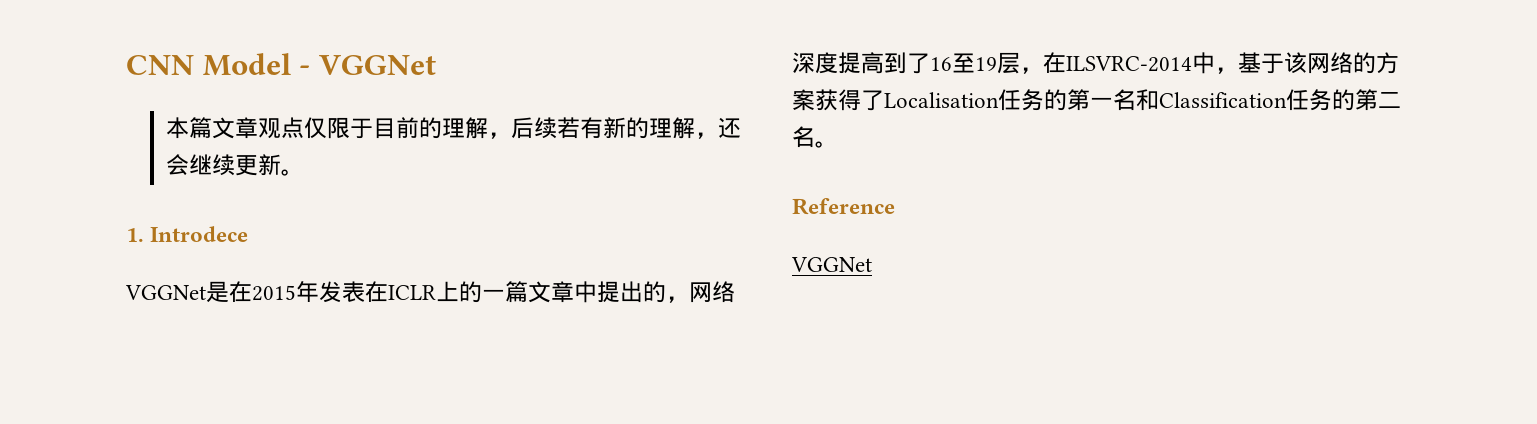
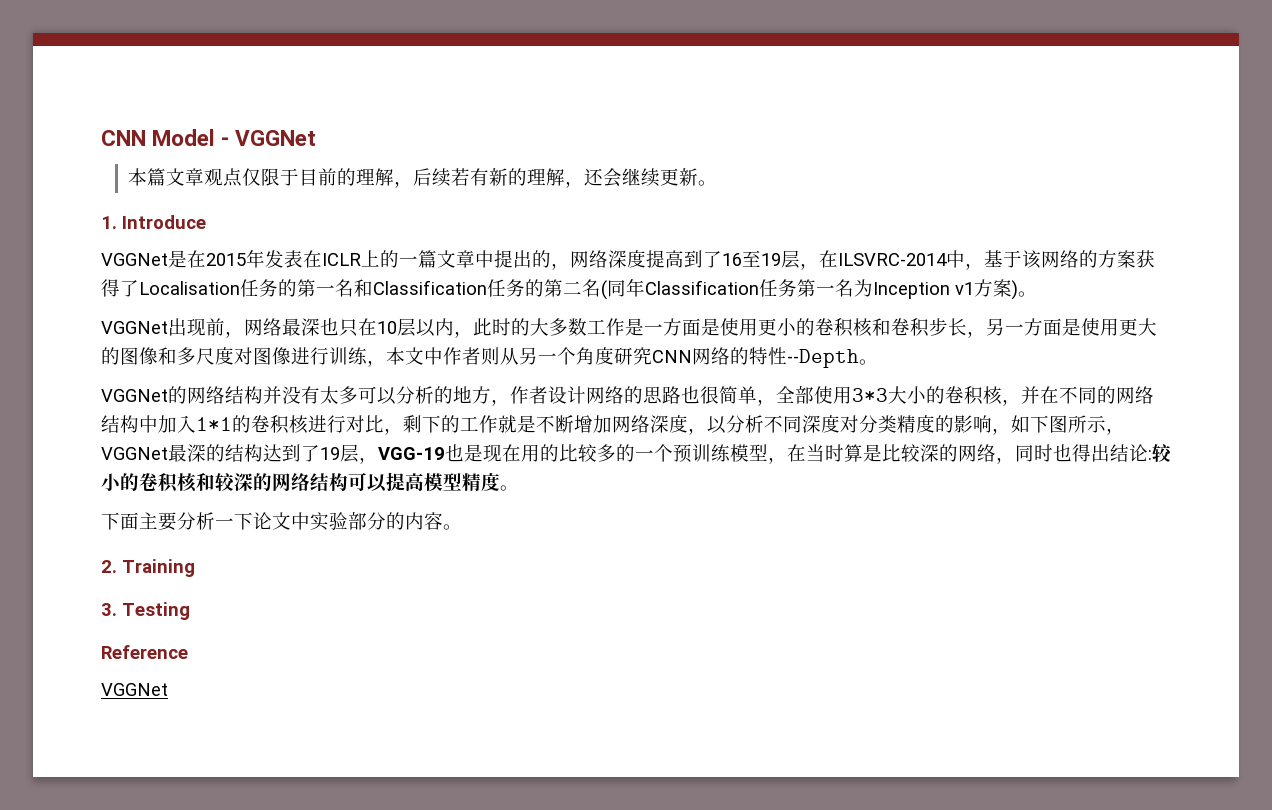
[150,226,249,242] Introdece -> [122,215,206,229] Introduce
[815,141,838,148] 。 -> [601,278,1037,300] [101,318,1157,338] [101,347,878,368] [101,386,1154,406] [101,415,1125,435] [101,444,1172,464] [101,472,519,493] [101,512,462,531] [101,559,195,577] [101,602,190,620] (同年Classification任务第一名为Inception v1方案)。 // VGGNet出现前，网络最深也只在10层以内，此时的大多数工作是一方面是使用更小的卷积核和卷积步长，另一方面是使用更大的图像和多尺度对图像进行训练，本文中作者则从另一个角度研究CNN网络的特性--Depth。 // VGGNet的网络结构并没有太多可以分析的地方，作者设计网络的思路也很简单，全部使用3*3大小的卷积核，并在不同的网络结构中加入1*1的卷积核进行对比，剩下的工作就是不断增加网络深度，以分析不同深度对分类精度的影响，如下图所示，VGGNet最深的结构达到了19层，VGG-19也是现在用的比较多的一个预训练模型，在当时算是比较深的网络，同时也得出结论:较小的卷积核和较深的网络结构可以提高模型精度。 // 下面主要分析一下论文中实验部分的内容。 // 2. Training // 3. Testing

